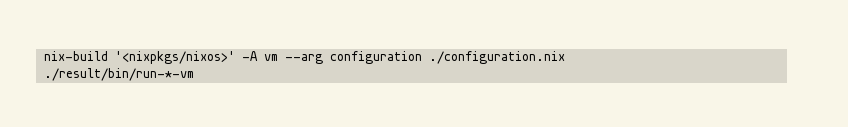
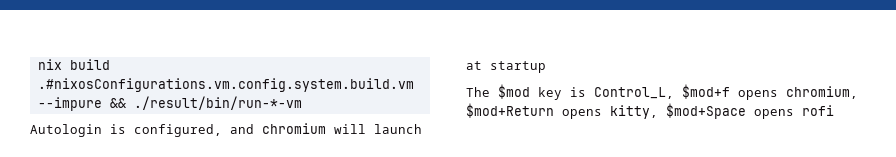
[43,51,565,64] [43,68,194,81] nix-build '<nixpkgs/nixos>' -A vm --arg configuration ./configuration.nix // ./result/bin/run-*-vm -> [37,59,110,70] [37,78,414,92] [37,96,302,111] [30,123,422,137] [466,61,546,73] [466,84,858,100] [466,103,834,119] nix build .#nixosConfigurations.vm.config.system.build.vm --impure && ./result/bin/run-*-vm // Autologin is configured, and chromium will launch at startup // The $mod key is Control_L, $mod+f opens chromium, $mod+Return opens kitty, $mod+Space opens rofi

